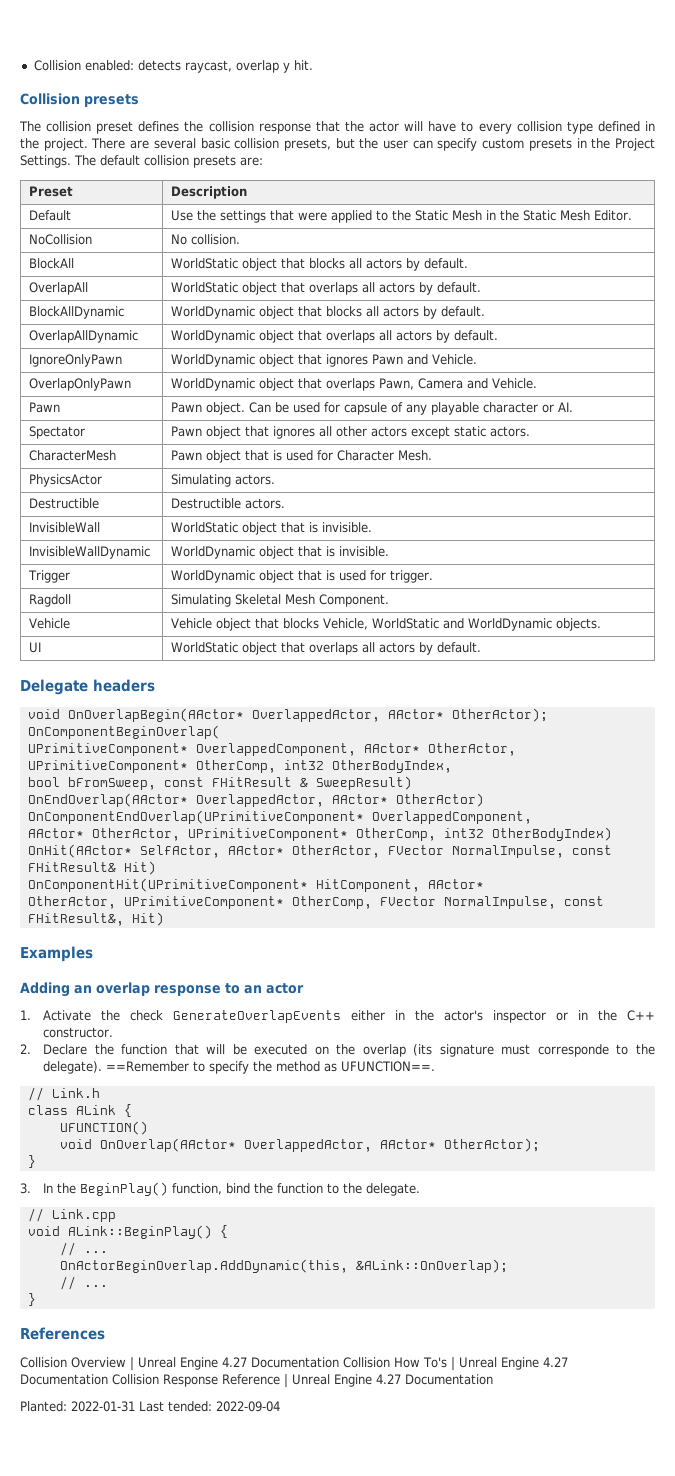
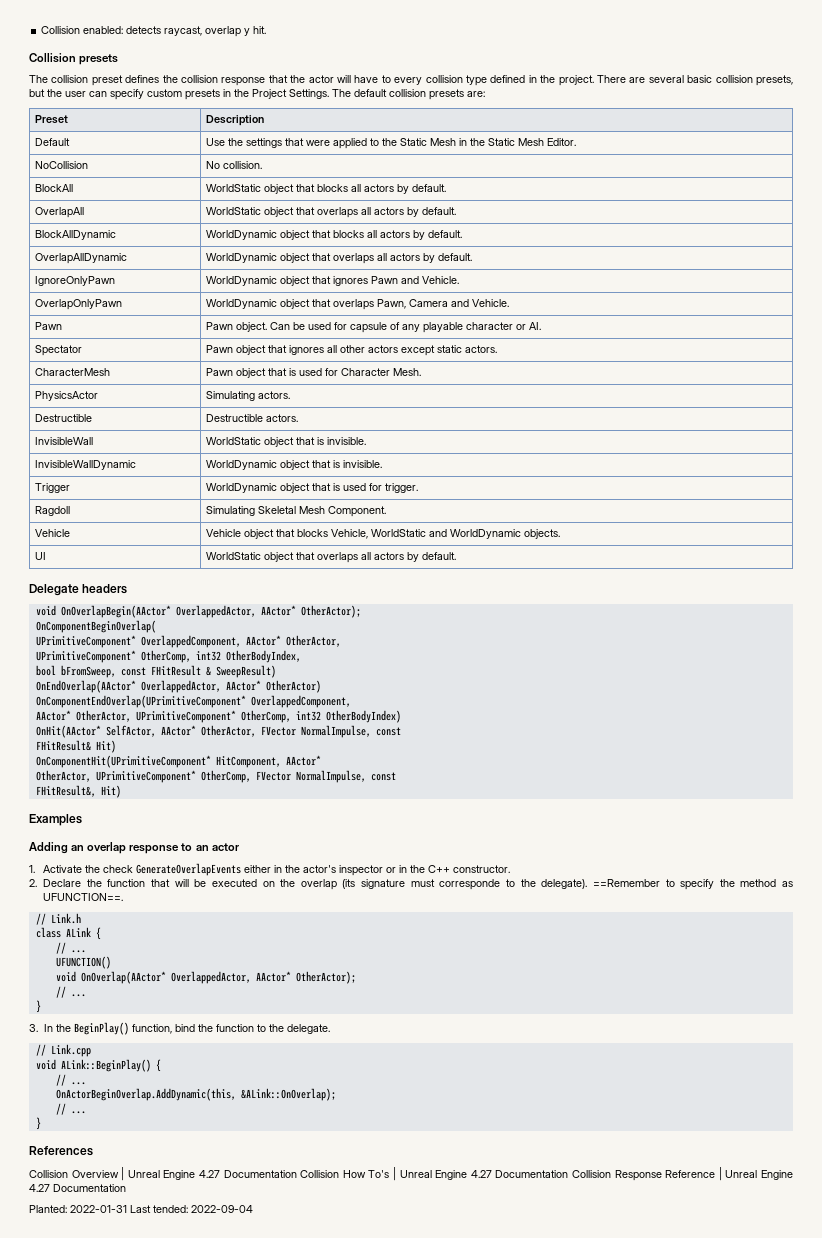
(132, 1110) none -> [55,942,86,954] // // ...
(540, 1145) none -> [55,986,86,998] // // ...

